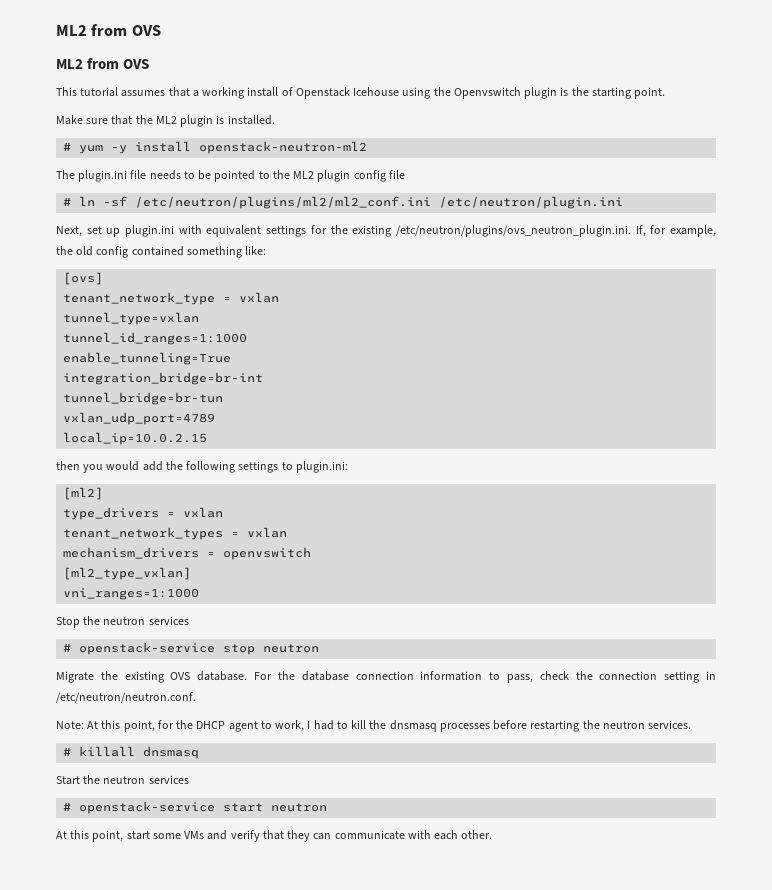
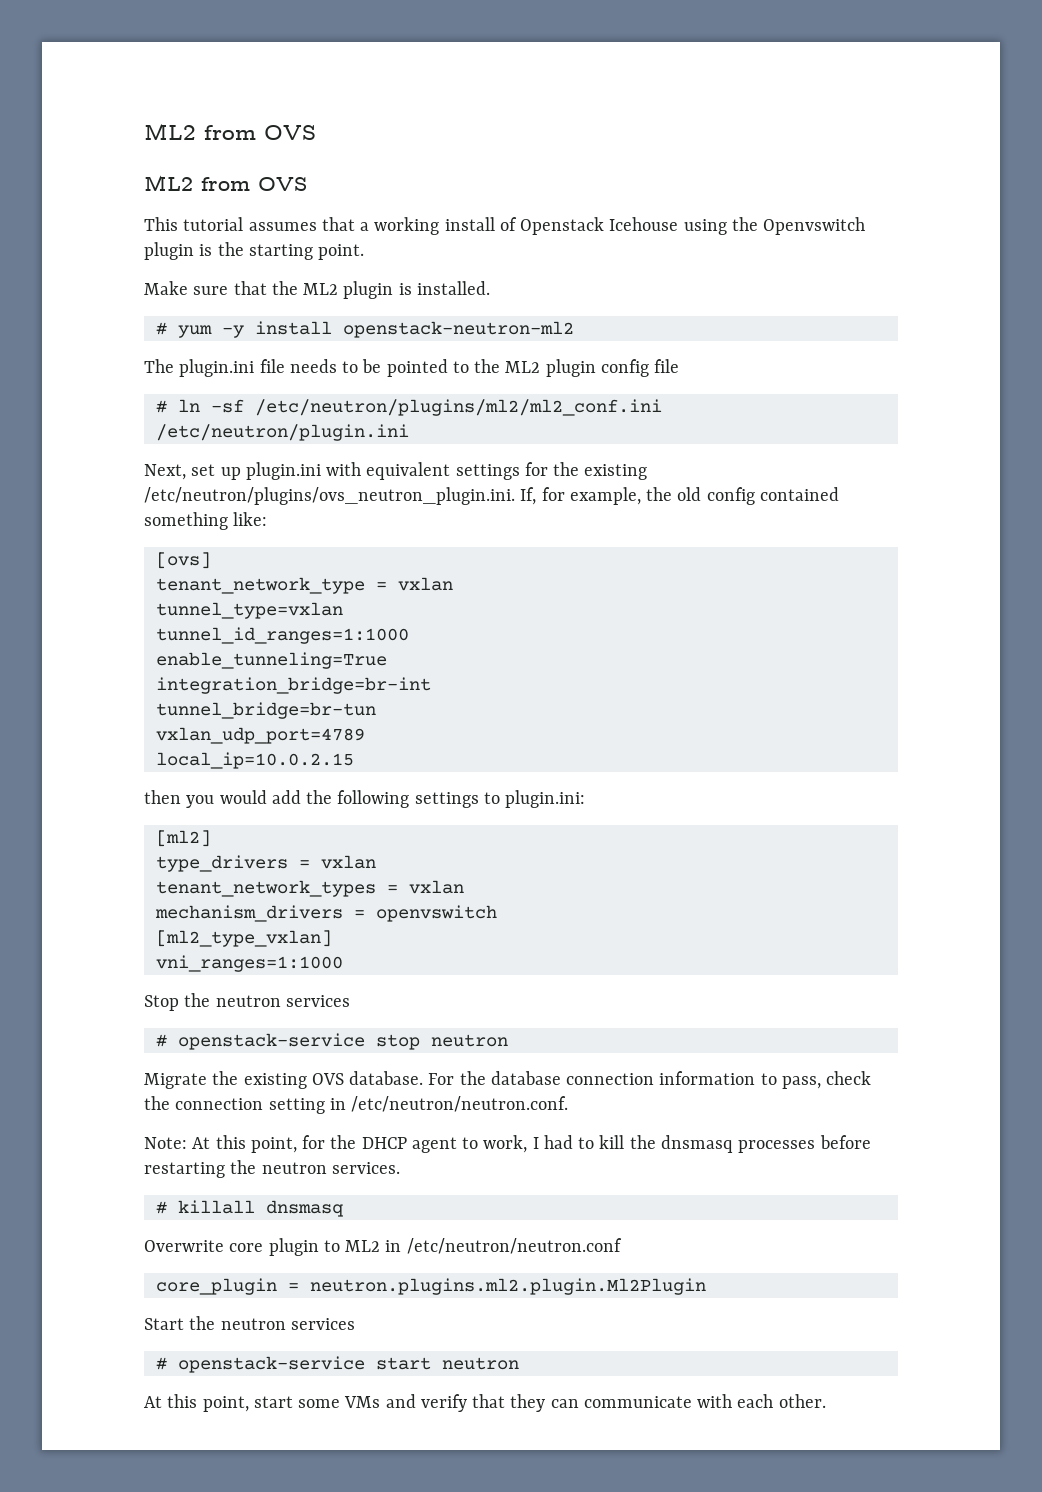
(200, 752) none -> [144,1238,622,1256] [155,1278,706,1295] // Overwrite core plugin to ML2 in /etc/neutron/neutron.conf // core_plugin = neutron.plugins.ml2.plugin.Ml2Plugin

